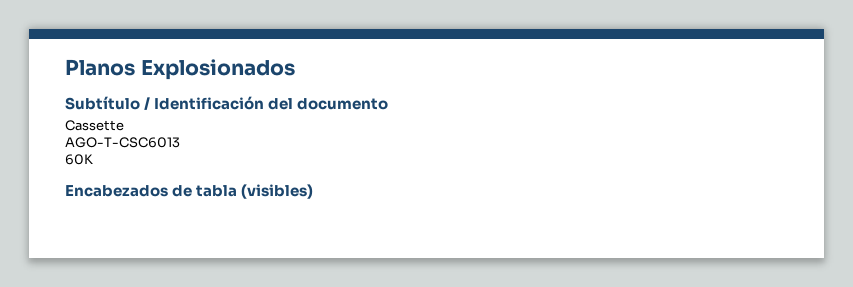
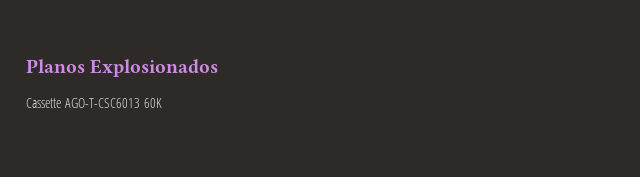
[65,96,389,110] // Subtítulo / Identificación del documento -> (219, 68) none
(124, 125) // -> (61, 103) none
(180, 142) // -> (140, 103) none
[65,184,314,199] // Encabezados de tabla (visibles) -> (162, 103) none

